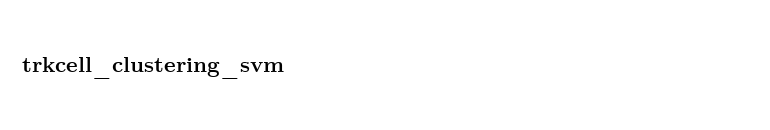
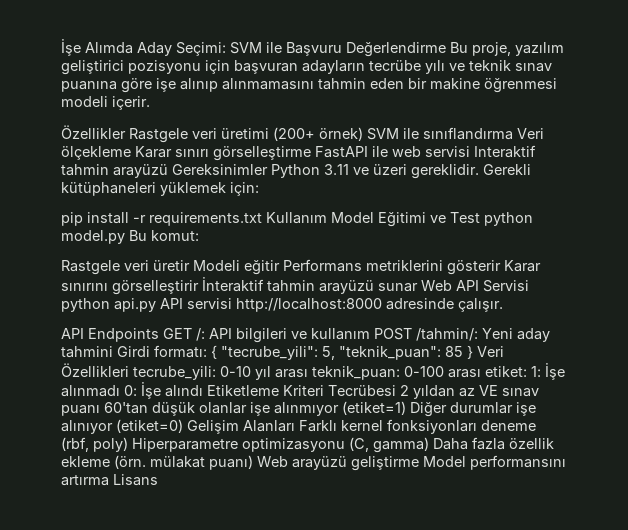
[22,57,284,79] trkcell_clustering_svm -> [61,39,564,57] [61,60,552,75] [61,78,557,93] [61,96,150,110] [61,125,544,143] [61,145,536,161] [61,164,531,179] [61,182,259,196] [61,212,533,227] [61,230,199,244] [61,259,541,275] [61,277,529,295] [61,298,503,312] [61,328,550,343] [61,345,504,360] [61,363,565,380] [61,382,539,399] [61,401,536,417] [61,419,536,434] [61,437,554,453] [61,455,566,471] [61,474,158,486] İşe Alımda Aday Seçimi: SVM ile Başvuru Değerlendirme Bu proje, yazılım geliştirici pozisyonu için başvuran adayların tecrübe yılı ve teknik sınav puanına göre işe alınıp alınmamasını tahmin eden bir makine öğrenmesi modeli içerir. // Özellikler Rastgele veri üretimi (200+ örnek) SVM ile sınıflandırma Veri ölçekleme Karar sınırı görselleştirme FastAPI ile web servisi Interaktif tahmin arayüzü Gereksinimler Python 3.11 ve üzeri gereklidir. Gerekli kütüphaneleri yüklemek için: // pip install -r requirements.txt Kullanım Model Eğitimi ve Test python model.py Bu komut: // Rastgele veri üretir Modeli eğitir Performans metriklerini gösterir Karar sınırını görselleştirir İnteraktif tahmin arayüzü sunar Web API Servisi python api.py API servisi http://localhost:8000 adresinde çalışır. // API Endpoints GET /: API bilgileri ve kullanım POST /tahmin/: Yeni aday tahmini Girdi formatı: { "tecrube_yili": 5, "teknik_puan": 85 } Veri Özellikleri tecrube_yili: 0-10 yıl arası teknik_puan: 0-100 arası etiket: 1: İşe alınmadı 0: İşe alındı Etiketleme Kriteri Tecrübesi 2 yıldan az VE sınav puanı 60'tan düşük olanlar işe alınmıyor (etiket=1) Diğer durumlar işe alınıyor (etiket=0) Gelişim Alanları Farklı kernel fonksiyonları deneme (rbf, poly) Hiperparametre optimizasyonu (C, gamma) Daha fazla özellik ekleme (örn. mülakat puanı) Web arayüzü geliştirme Model performansını artırma Lisans

